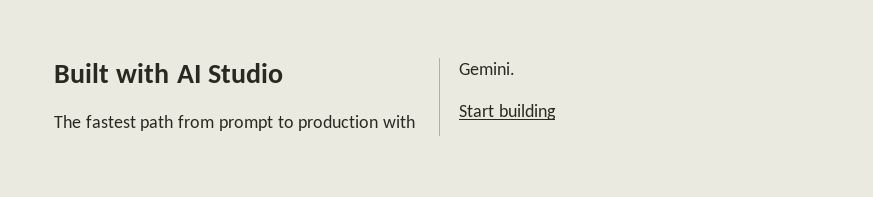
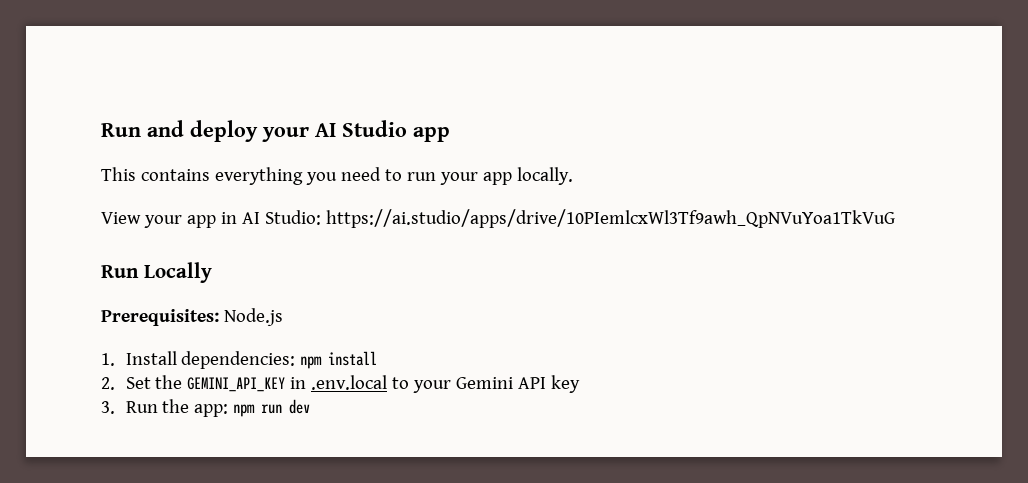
[54,63,284,83] [54,115,416,131] [459,62,515,75] [459,104,556,120] Built with AI Studio // The fastest path from prompt to production with Gemini. // Start building -> [101,120,450,142] [101,167,573,185] [101,209,895,228] [101,262,212,283] [101,308,283,326] [101,351,378,369] [101,375,581,393] [101,399,311,417] Run and deploy your AI Studio app // This contains everything you need to run your app locally. // View your app in AI Studio: https://ai.studio/apps/drive/10PIemlcxWl3Tf9awh_QpNVuYoa1TkVuG // Run Locally // Prerequisites: Node.js // 1. Install dependencies: npm install // 2. Set the GEMINI_API_KEY in .env.local to your Gemini API key // 3. Run the app: npm run dev

